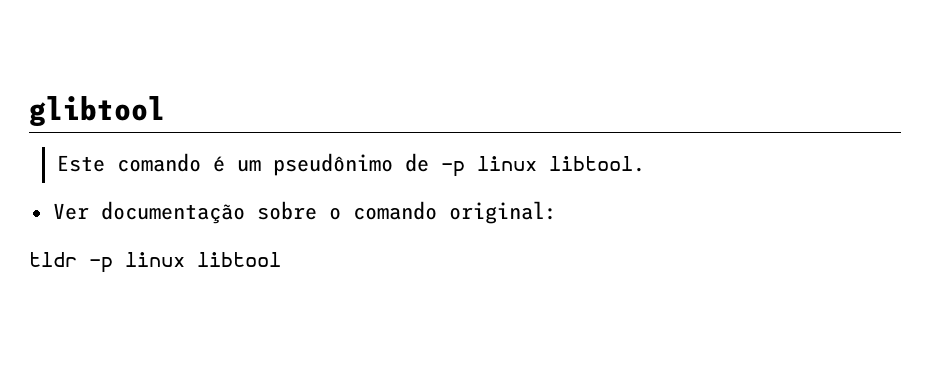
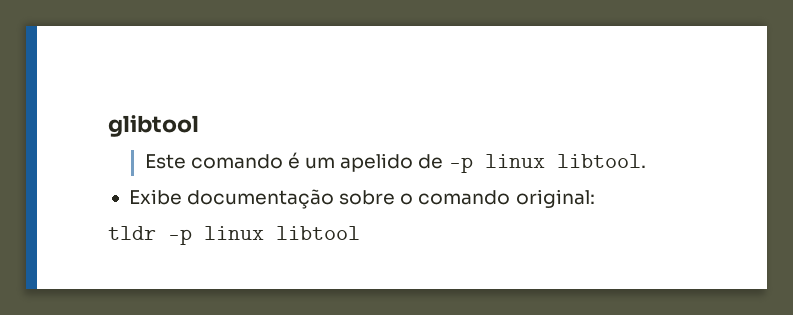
[272,153,393,176] pseudônimo -> [340,153,414,172] apelido
[52,203,89,220] Ver -> [128,189,182,205] Exibe

